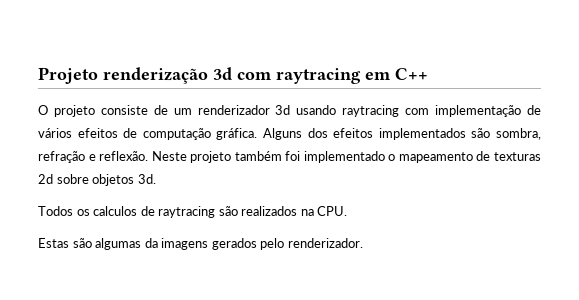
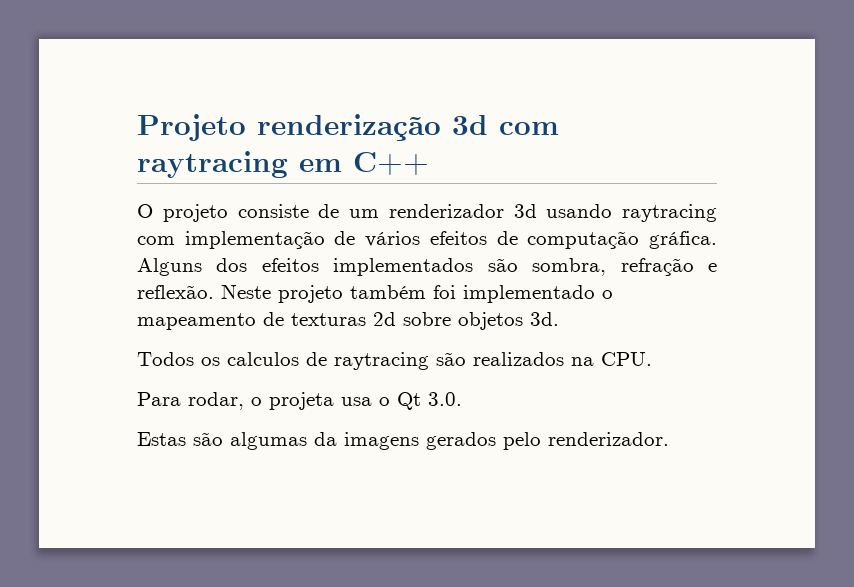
(348, 211) none -> [137,392,462,410] // Para rodar, o projeta usa o Qt 3.0.

